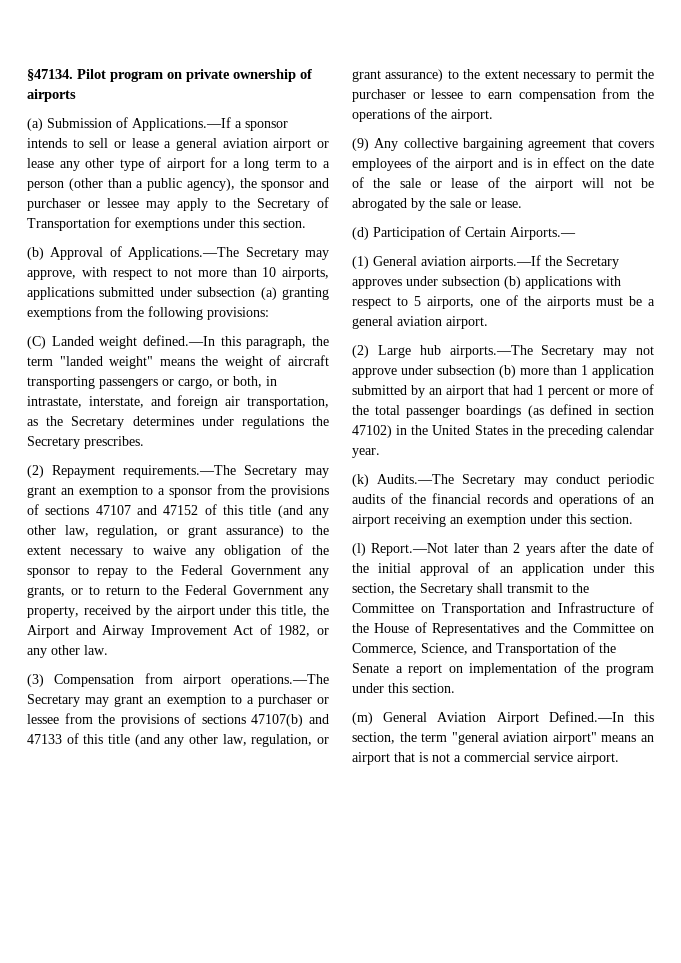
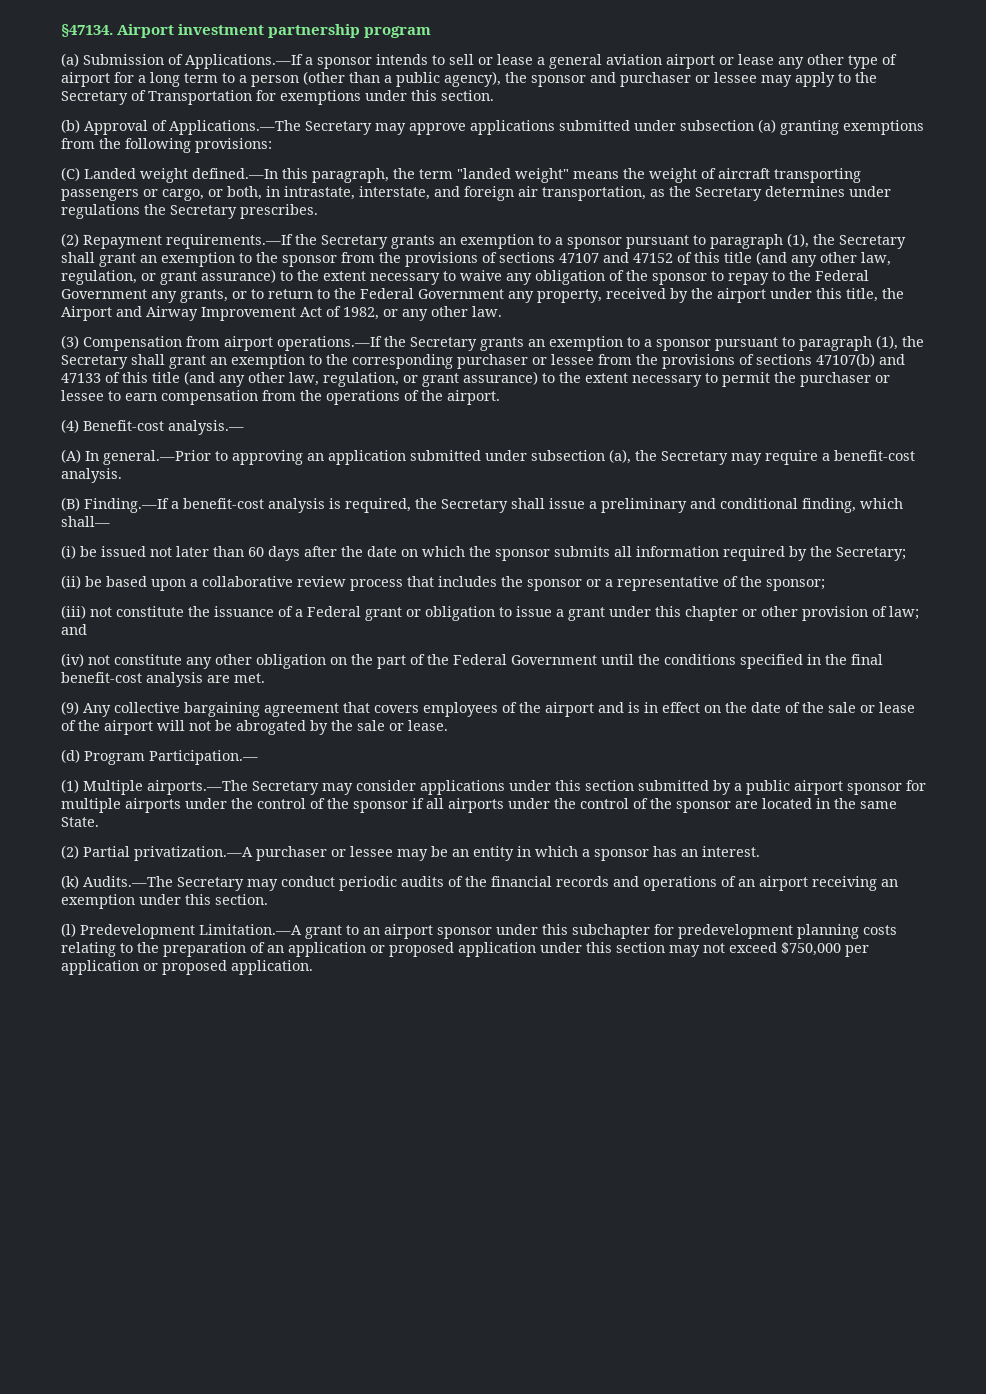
[77,69,312,82] [27,89,76,102] Pilot program on private ownership of airports -> [117,24,432,38] Airport investment partnership program
[27,267,329,280] approve, with respect to not more than 10 airports, -> [409,123,466,135] approve
[123,465,329,478] [27,485,165,498] requirements.—The Secretary may grant an exemption to a -> [166,233,906,249] [61,252,278,267] requirements.—If the Secretary grants an exemption to a sponsor pursuant to paragraph (1), the Secretary shall grant an exemption to the
[231,674,329,687] [27,694,254,707] operations.—The Secretary may grant an exemption to a -> [277,335,924,351] [61,354,453,369] operations.—If the Secretary grants an exemption to a sponsor pursuant to paragraph (1), the Secretary shall grant an exemption to the corresponding
(493, 115) none -> [61,419,244,435] [61,449,915,465] [61,468,122,483] [61,497,903,513] [61,516,110,527] [61,545,906,561] [61,575,825,591] [61,605,919,621] [61,624,87,635] [61,653,883,669] [61,672,265,687] // (4) Benefit-cost analysis.— // (A) In general.—Prior to approving an application submitted under subsection (a), the Secretary may require a benefit-cost analysis. // (B) Finding.—If a benefit-cost analysis is required, the Secretary shall issue a preliminary and conditional finding, which shall— // (i) be issued not later than 60 days after the date on which the sponsor submits all information required by the Secretary; // (ii) be based upon a collaborative review process that includes the sponsor or a representative of the sponsor; // (iii) not constitute the issuance of a Federal grant or obligation to issue a grant under this chapter or other provision of law; and // (iv) not constitute any other obligation on the part of the Federal Government until the conditions specified in the final benefit-cost analysis are met.
[373,226,576,240] [352,255,619,269] [352,276,621,289] [352,295,655,309] [352,316,488,329] [352,345,654,358] [352,365,654,378] [352,384,654,398] [352,404,654,418] [352,425,654,438] [352,448,380,458] Participation of Certain Airports.— // (1) General aviation airports.—If the Secretary approves under subsection (b) applications with respect to 5 airports, one of the airports must be a general aviation airport. // (2) Large hub airports.—The Secretary may not approve under subsection (b) more than 1 application submitted by an airport that had 1 percent or more of the total passenger boardings (as defined in section 47102) in the United States in the preceding calendar year. -> [84,750,258,765] [61,779,926,795] [61,798,897,813] [61,817,99,827] [61,845,760,861] Program Participation.— // (1) Multiple airports.—The Secretary may consider applications under this section submitted by a public airport sponsor for multiple airports under the control of the sponsor if all airports under the control of the sponsor are located in the same State. // (2) Partial privatization.—A purchaser or lessee may be an entity in which a sponsor has an interest.
[371,542,654,556] [352,562,654,576] [352,583,589,596] [352,602,654,616] [352,622,654,636] [352,642,616,656] [352,662,654,676] [352,683,455,693] [352,711,654,725] [352,732,654,745] [352,752,619,765] Report.—Not later than 2 years after the date of the initial approval of an application under this section, the Secretary shall transmit to the Committee on Transportation and Infrastructure of the House of Representatives and the Committee on Commerce, Science, and Transportation of the Senate a report on implementation of the program under this section. // (m) General Aviation Airport Defined.—In this section, the term "general aviation airport" means an airport that is not a commercial service airport. -> [80,924,897,939] [61,942,869,957] [61,960,313,975] Predevelopment Limitation.—A grant to an airport sponsor under this subchapter for predevelopment planning costs relating to the preparation of an application or proposed application under this section may not exceed $750,000 per application or proposed application.

